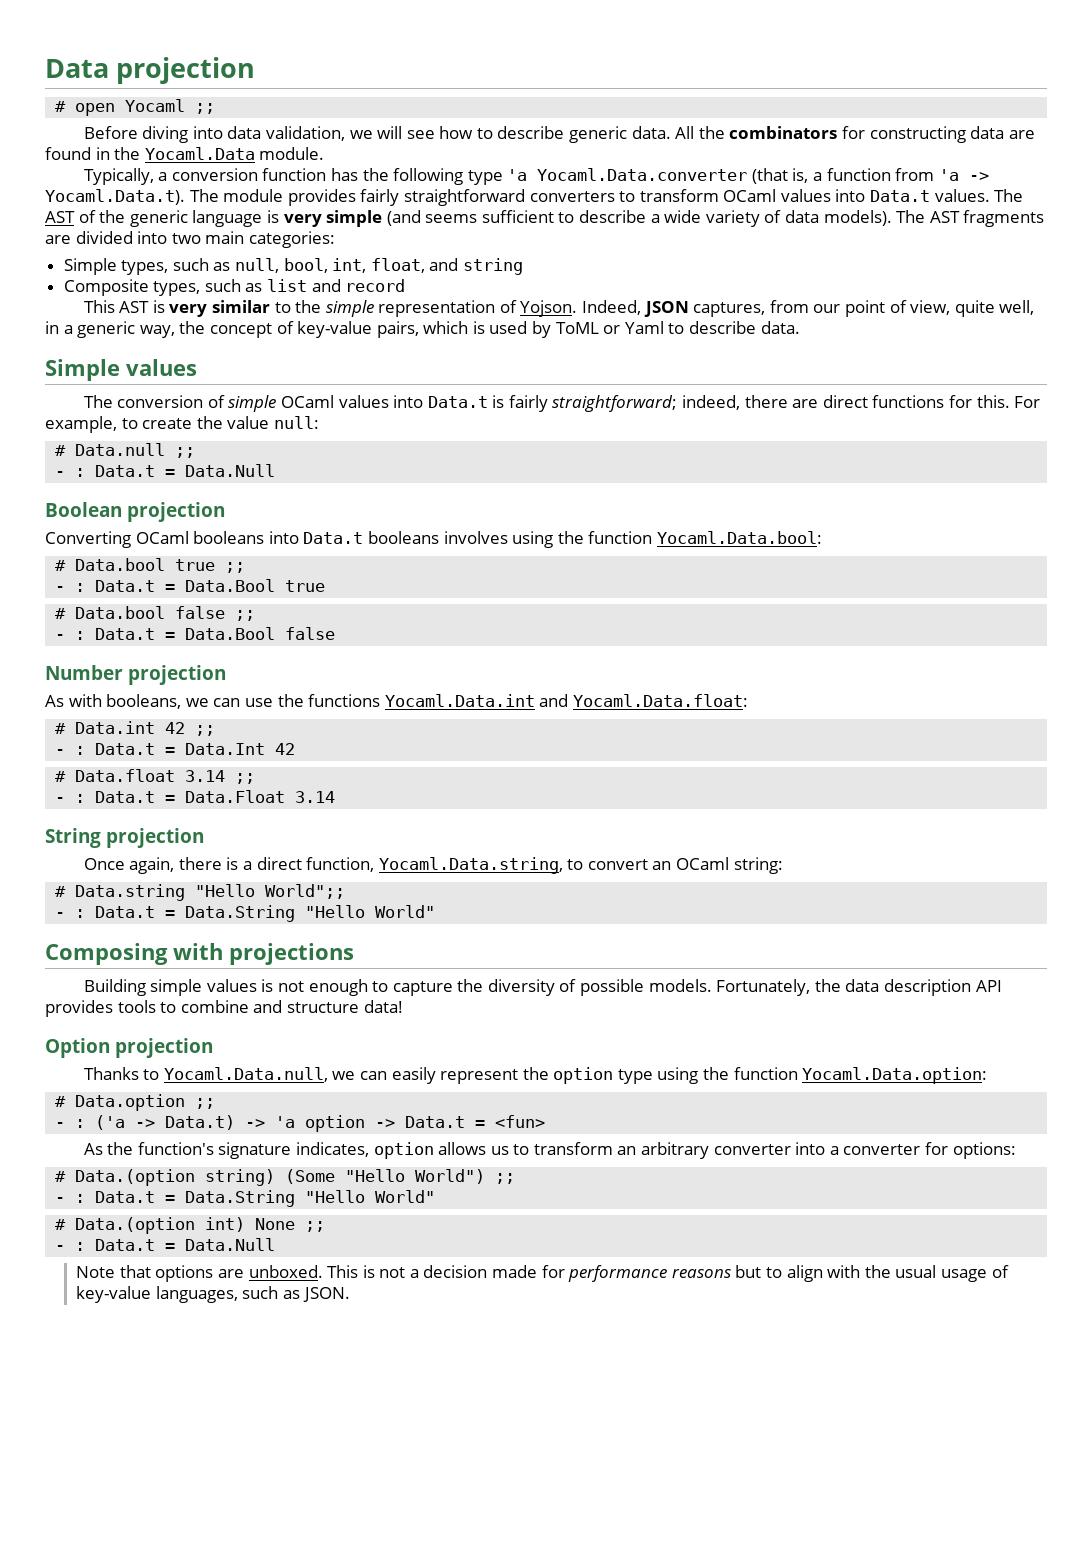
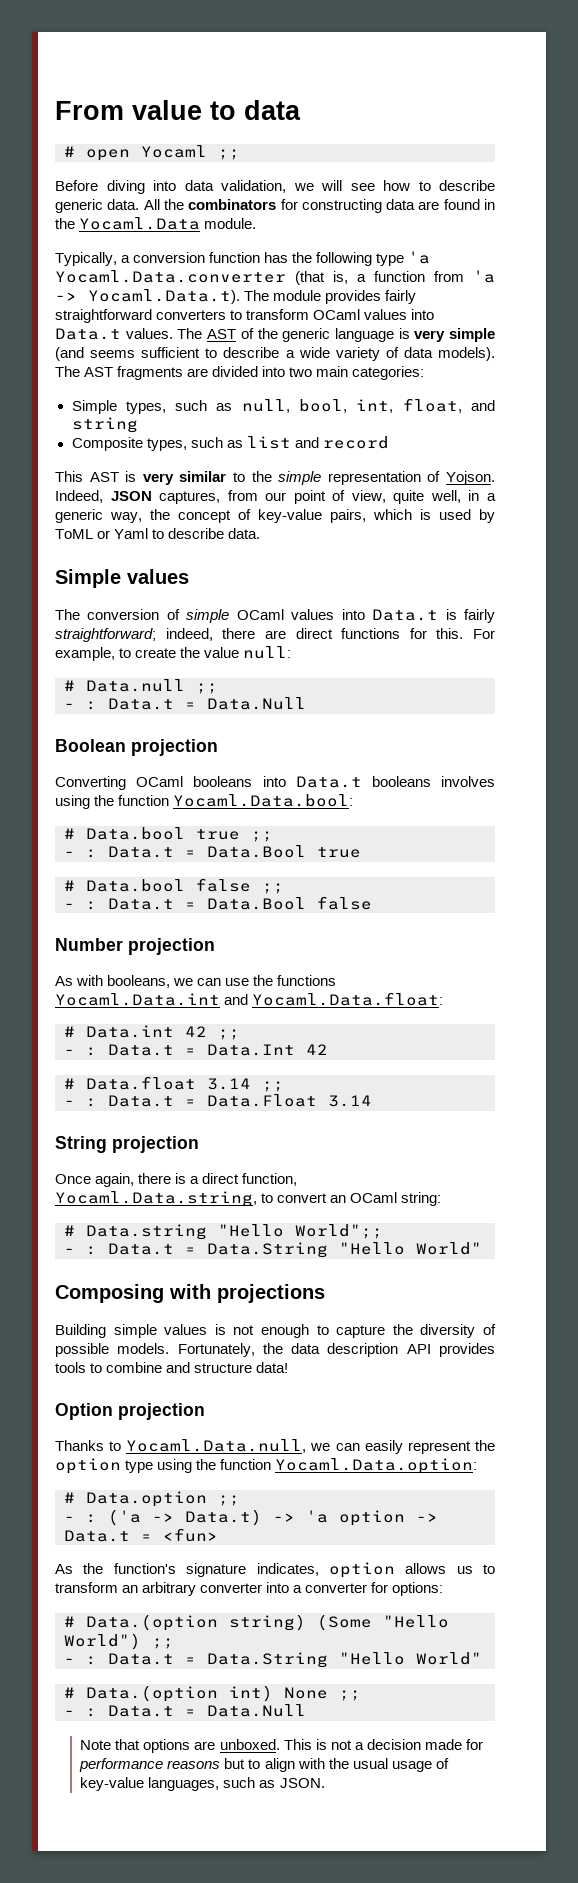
[45,57,256,84] Data projection -> [55,100,301,120] From value to data

